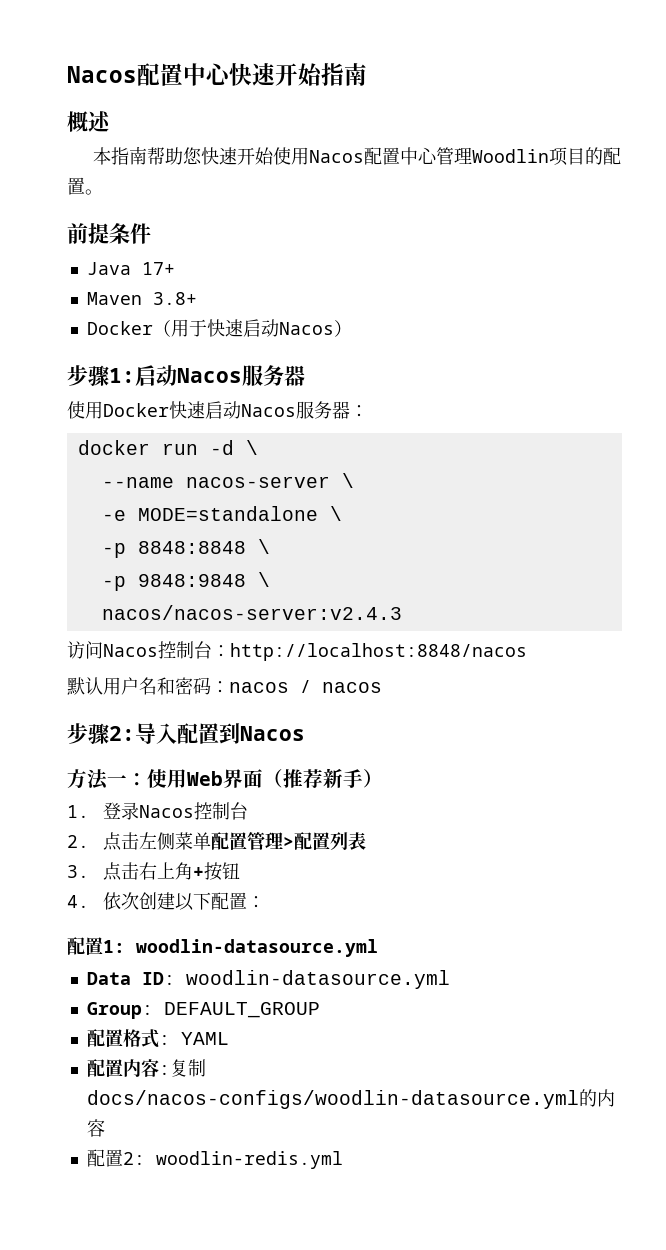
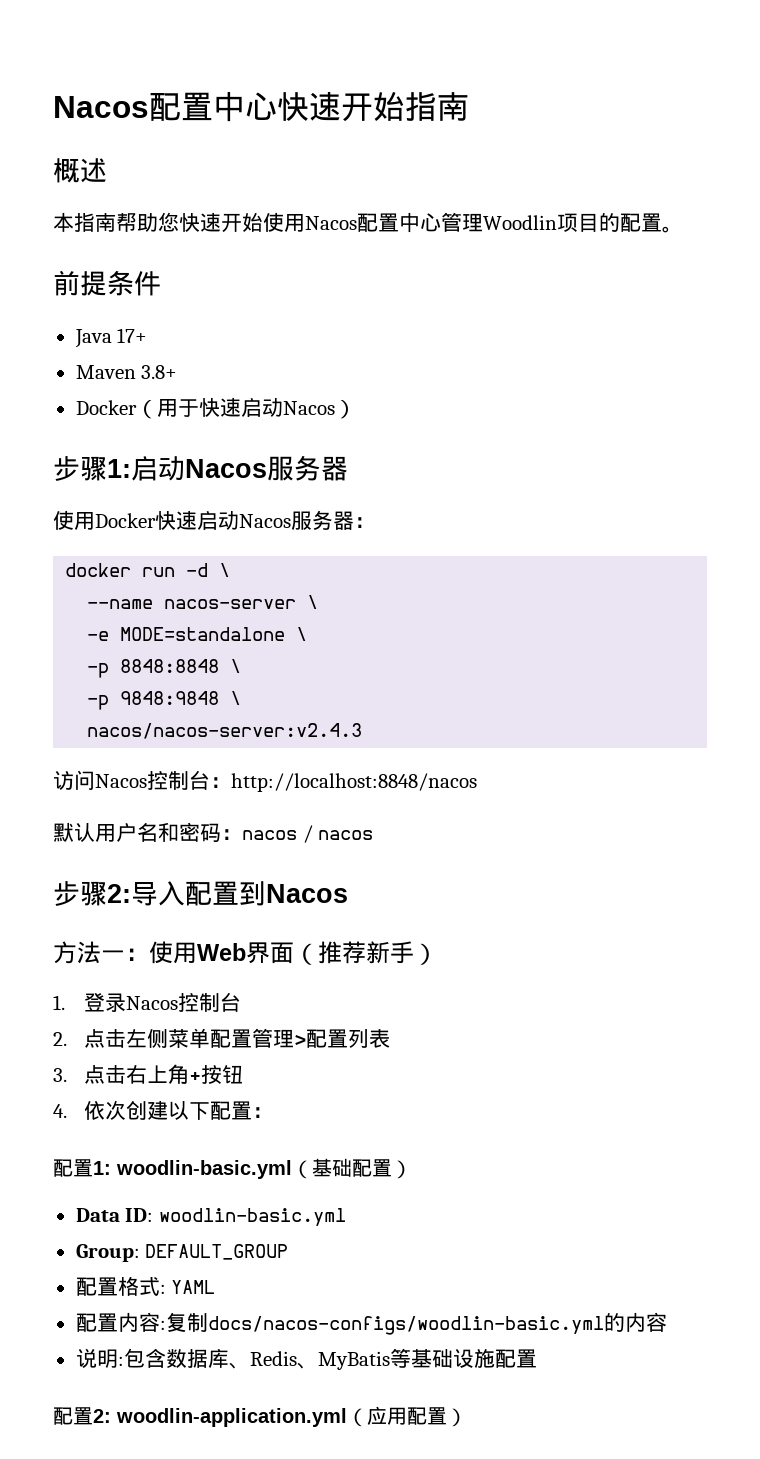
[136,939,378,957] woodlin-datasource.yml -> [116,1158,412,1179] woodlin-basic.yml（基础配置）
[185,970,450,989] woodlin-datasource.yml -> [158,1208,346,1226] woodlin-basic.yml
[86,1090,579,1109] docs/nacos-configs/woodlin-datasource.yml -> [207,1316,604,1335] docs/nacos-configs/woodlin-basic.yml
[86,1149,343,1169] 配置2: woodlin-redis.yml -> [75,1348,537,1370] [53,1406,467,1427] 说明:包含数据库、Redis、MyBatis等基础设施配置 // 配置2: woodlin-application.yml（应用配置）

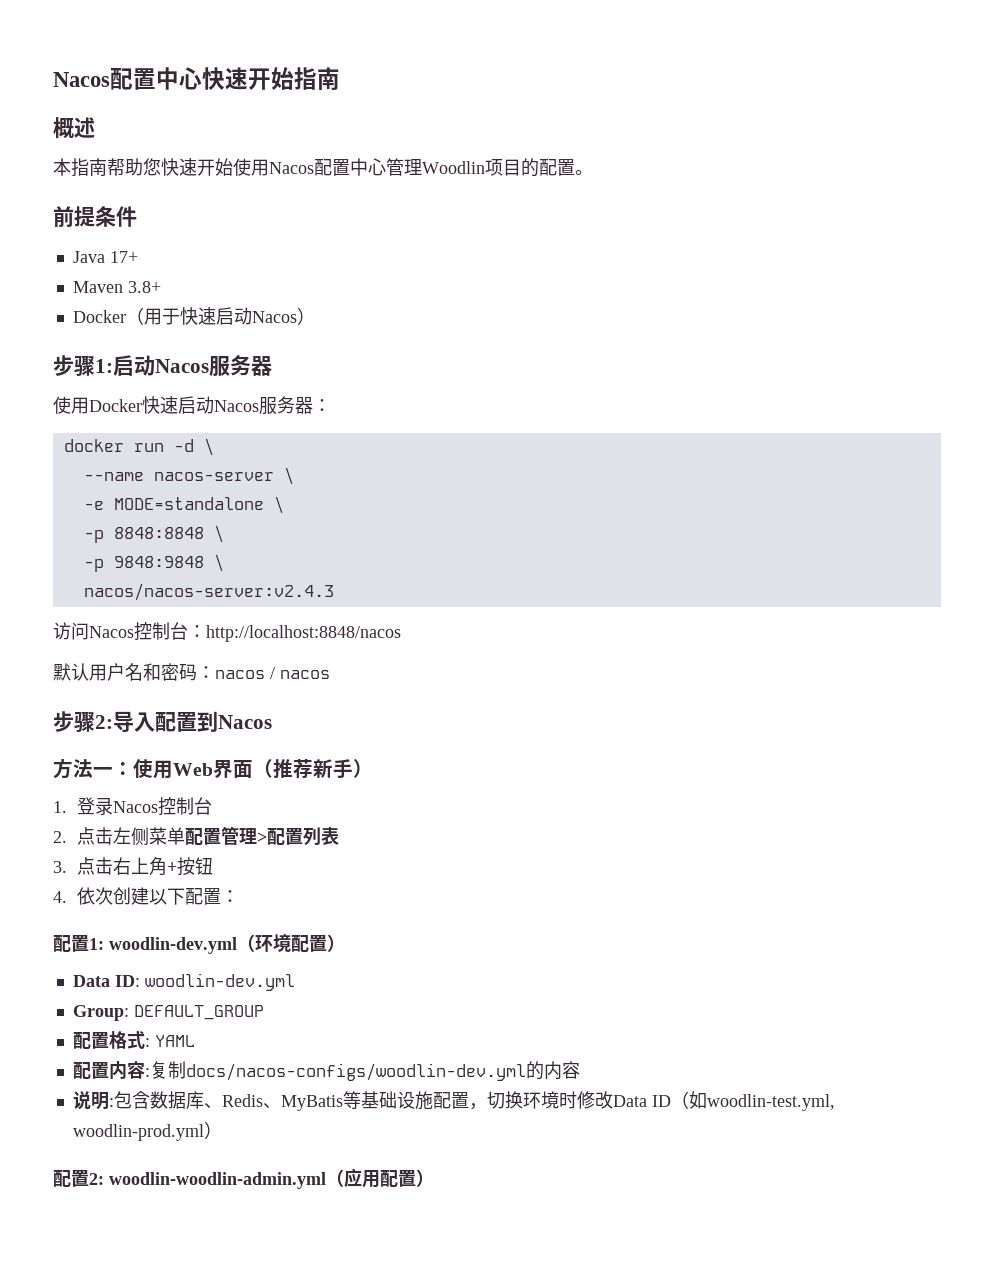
[116,1158,352,1179] woodlin-basic.yml（基础 -> [109,934,291,954] woodlin-dev.yml（环境
[158,1208,346,1226] woodlin-basic.yml -> [144,973,295,991] woodlin-dev.yml
[207,1316,604,1335] docs/nacos-configs/woodlin-basic.yml -> [185,1063,526,1081] docs/nacos-configs/woodlin-dev.yml
(537, 1358) none -> [468,1091,835,1111] [72,1121,222,1141] ，切换环境时修改Data ID（如woodlin-test.yml, woodlin-prod.yml）
[116,1408,347,1427] woodlin-application.yml -> [109,1172,326,1189] woodlin-woodlin-admin.yml

